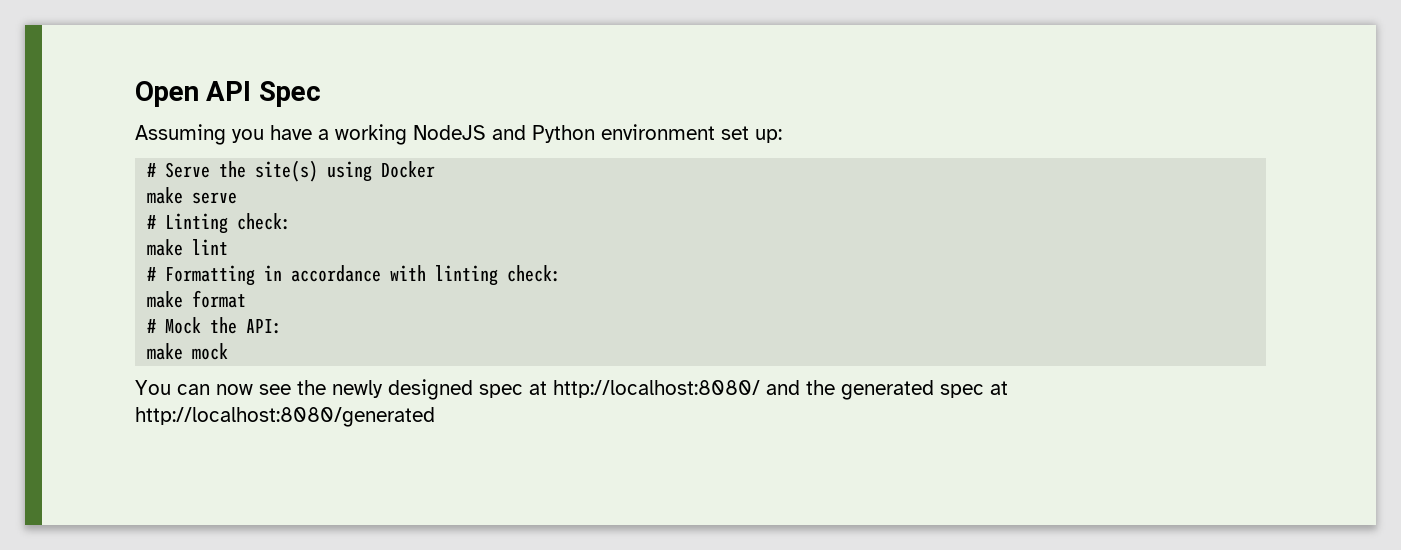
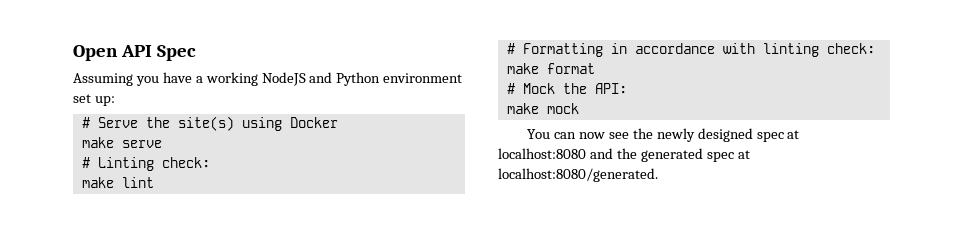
[553,380,760,398] http://localhost:8080/ -> [498,148,586,159] localhost:8080
[135,407,435,427] http://localhost:8080/generated -> [498,168,658,182] localhost:8080/generated.

